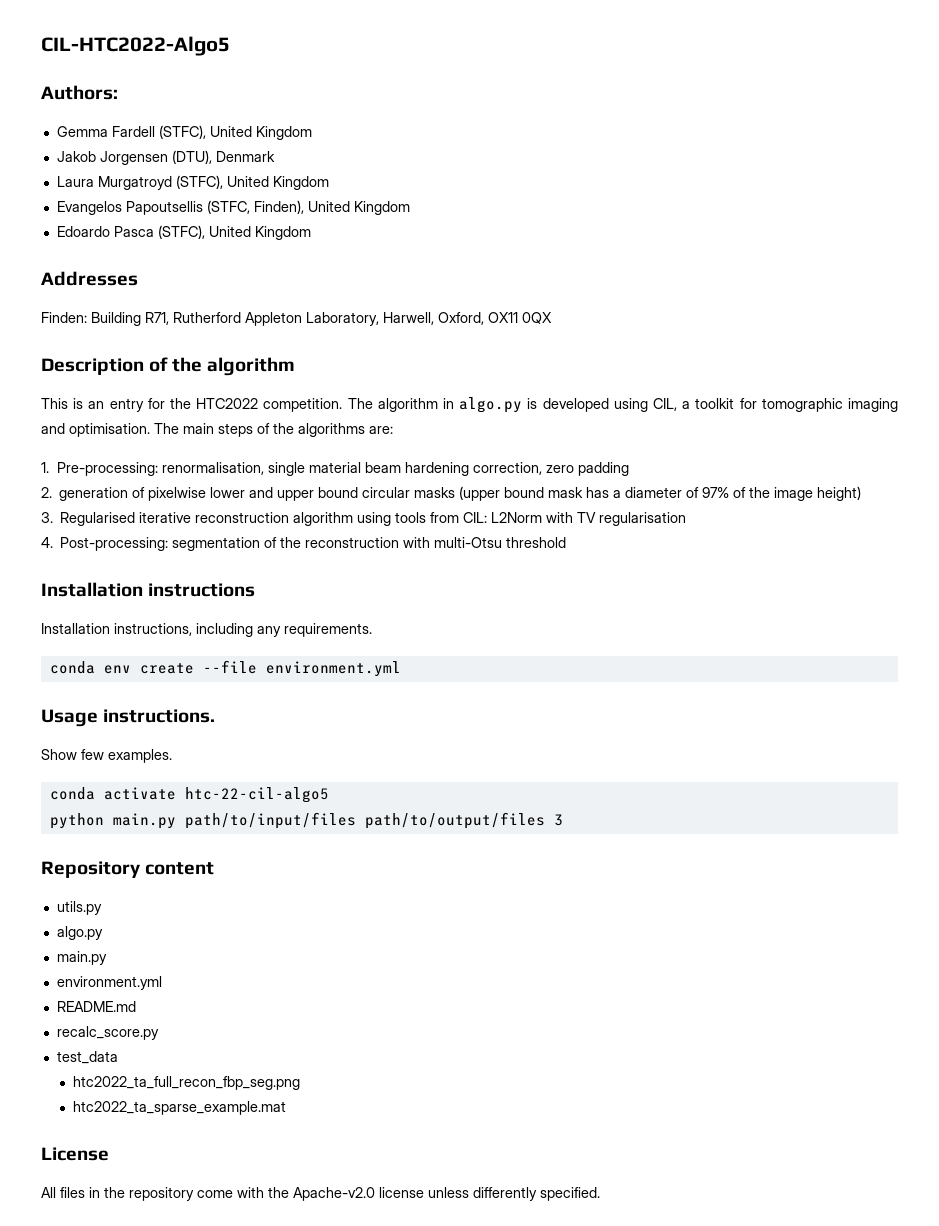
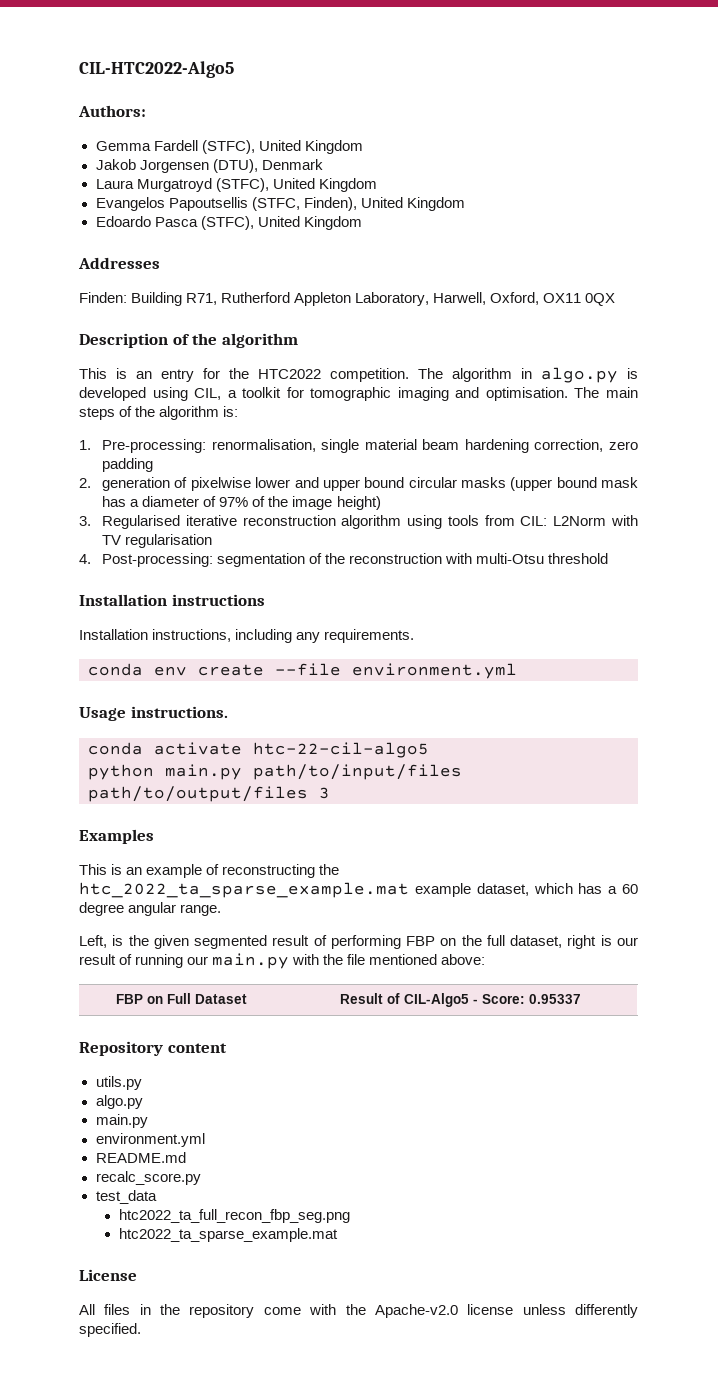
[298,423,393,437] algorithms are: -> [159,406,239,420] algorithm is:
[41,749,172,763] // Show few examples. -> (228, 712) none
(563, 820) none -> [79,829,154,844] [79,864,340,878] [79,882,638,898] [79,902,222,916] [79,935,638,949] [79,953,486,969] [115,993,247,1004] [339,993,581,1007] // Examples // This is an example of reconstructing the htc_2022_ta_sparse_example.mat example dataset, which has a 60 degree angular range. // Left, is the given segmented result of performing FBP on the full dataset, right is our result of running our main.py with the file mentioned above: // FBP on Full Dataset | Result of CIL-Algo5 - Score: 0.95337

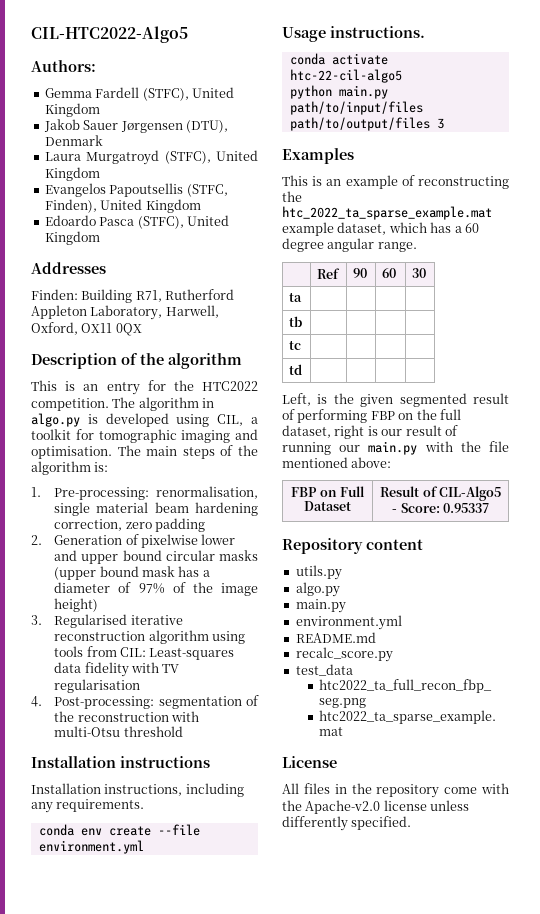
[139,160,209,173] Jorgensen -> [83,120,183,133] Sauer Jørgensen
[102,477,171,491] generation -> [54,535,123,545] Generation
[553,516,607,526] L2Norm -> [149,648,235,660] [54,662,129,677] Least-squares data fidelity
(222, 910) none -> [317,268,341,279] [353,268,368,278] [382,268,397,278] [412,268,427,278] [289,293,303,302] [289,316,303,327] [289,341,302,350] [289,364,303,375] // | Ref | 90 | 60 | 30 // ta | | | | // tb | | | | // tc | | | | // td | | | |

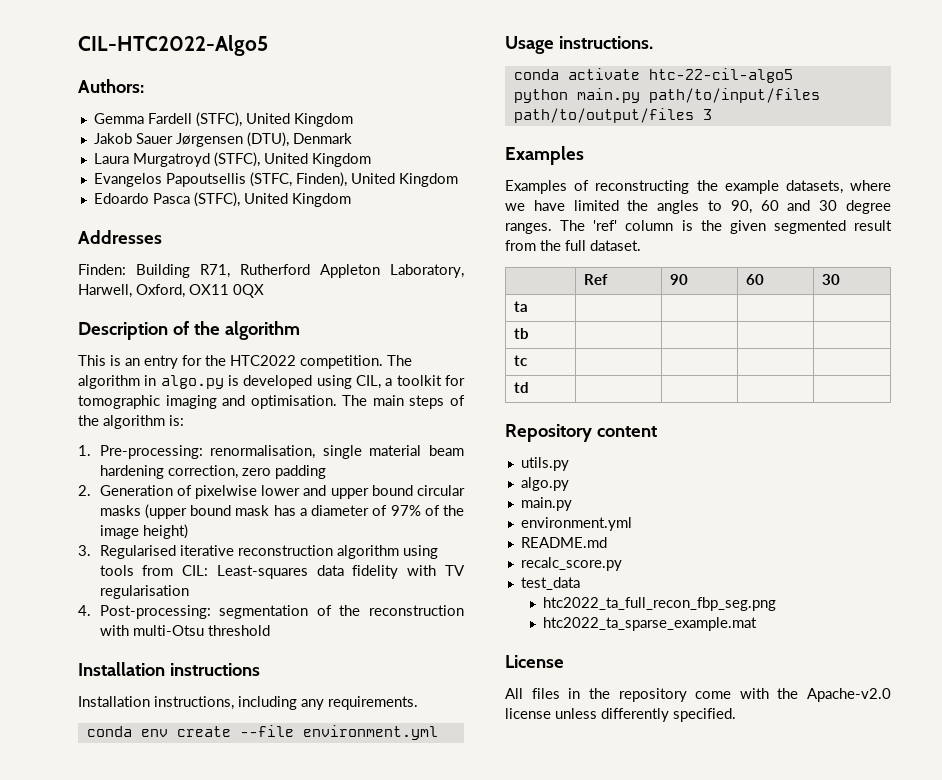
[282,175,509,189] [282,191,302,202] [282,206,492,220] [282,222,479,236] [282,238,417,252] This is an example of reconstructing the htc_2022_ta_sparse_example.mat example dataset, which has a 60 degree angular range. -> [505,180,891,194] [505,200,891,214] [505,220,892,234] [505,240,641,251] Examples of reconstructing the example datasets, where we have limited the angles to 90, 60 and 30 degree ranges. The 'ref' column is the given segmented result from the full dataset.
[282,393,509,407] [282,409,461,423] [282,425,458,439] [282,441,509,455] [282,457,392,468] [291,486,365,497] [304,501,351,511] [380,486,501,501] [392,503,489,513] // Left, is the given segmented result of performing FBP on the full dataset, right is our result of running our main.py with the file mentioned above: // FBP on Full Dataset | Result of CIL-Algo5 - Score: 0.95337 -> (530, 387) none

